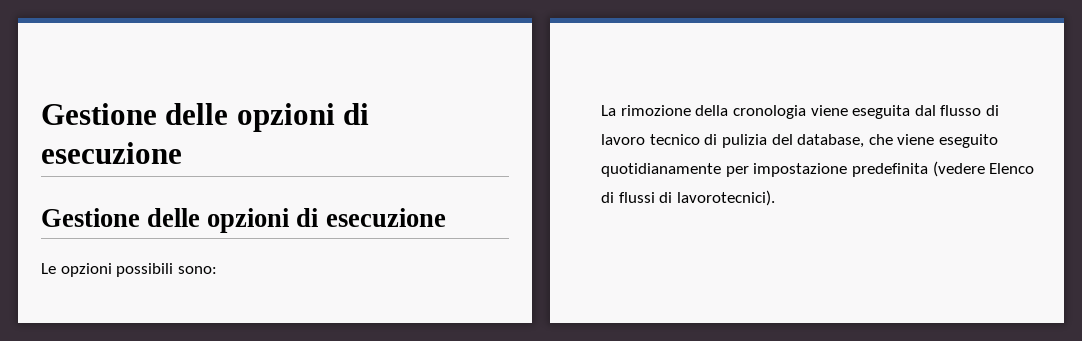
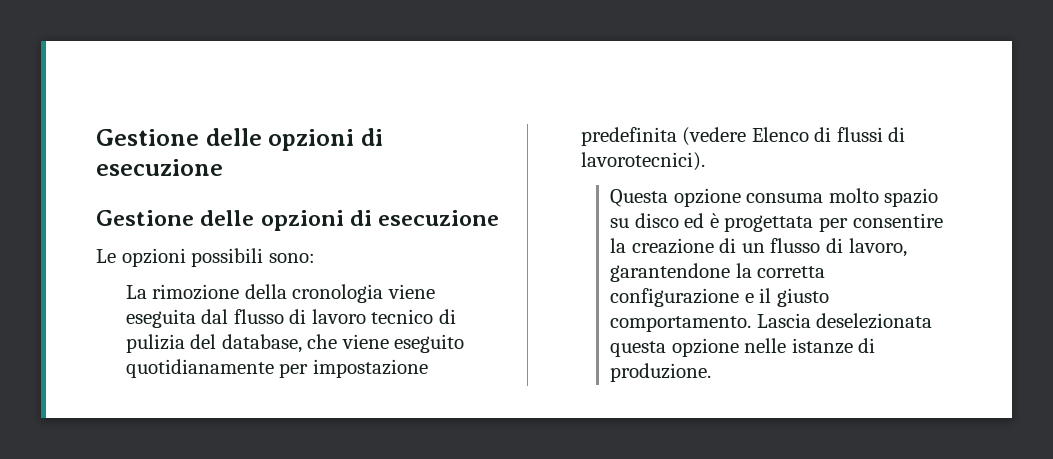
(776, 198) none -> [610,188,939,207] [610,213,943,232] [610,238,907,257] [610,263,826,282] [610,288,829,307] [610,313,933,332] [610,338,876,357] [610,363,712,382] // Questa opzione consuma molto spazio su disco ed è progettata per consentire la creazione di un flusso di lavoro, garantendone la corretta configurazione e il giusto comportamento. Lascia deselezionata questa opzione nelle istanze di produzione.

